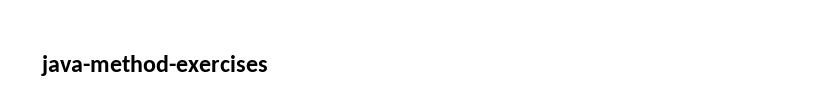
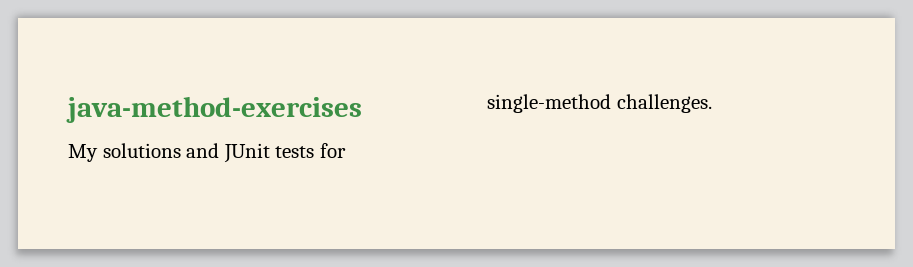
(268, 65) none -> [68,143,346,163] [487,94,712,113] // My solutions and JUnit tests for single-method challenges.

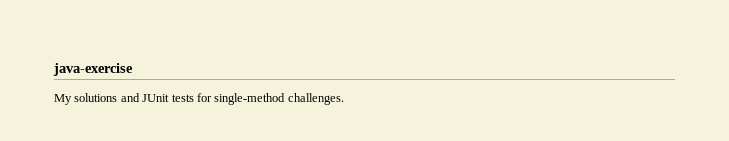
[66,96,362,123] java-method-exercises -> [53,63,133,76] java-exercise

